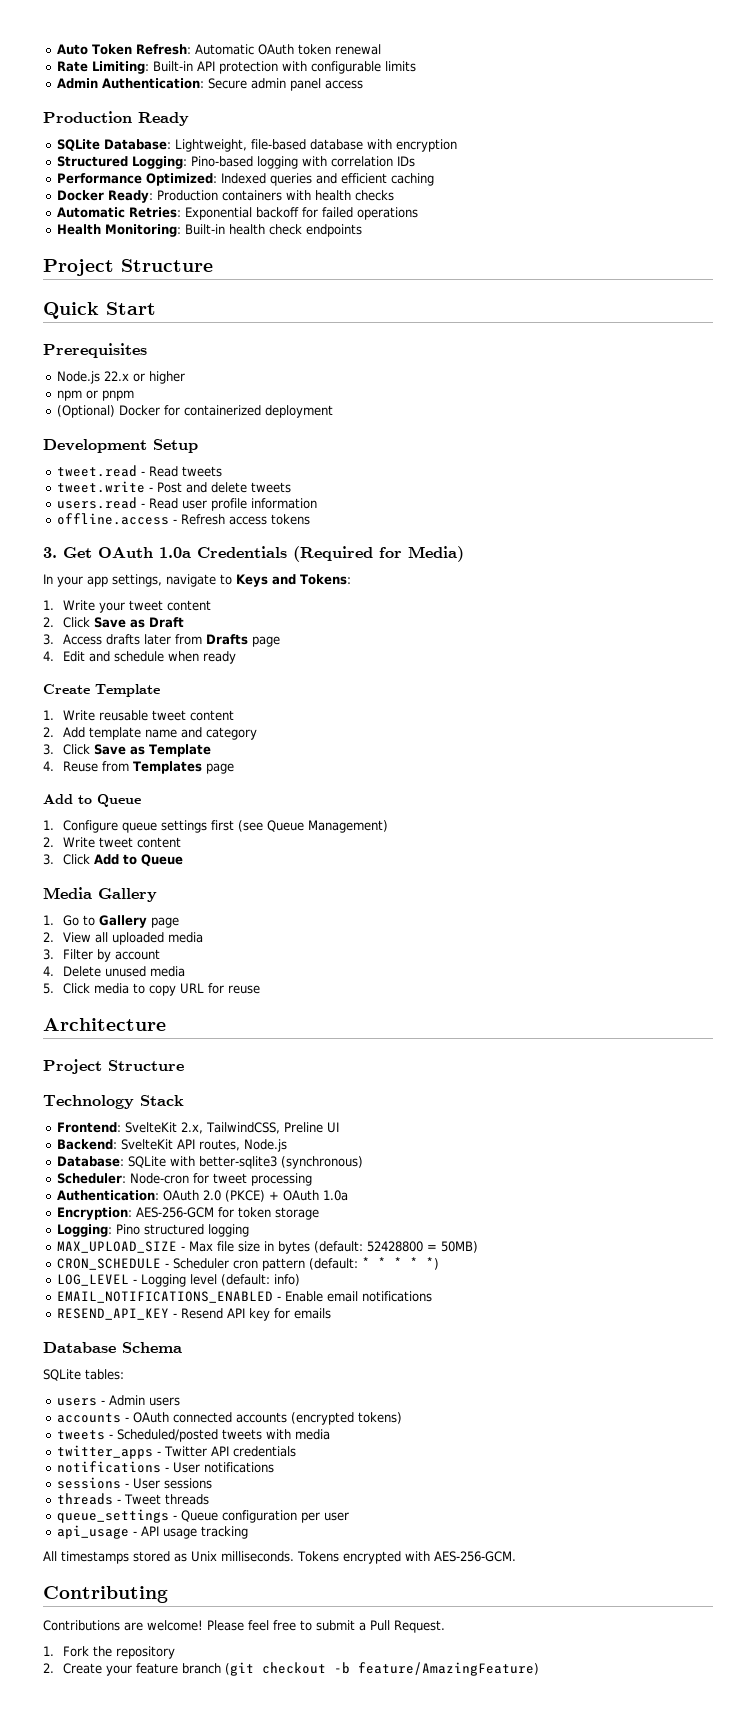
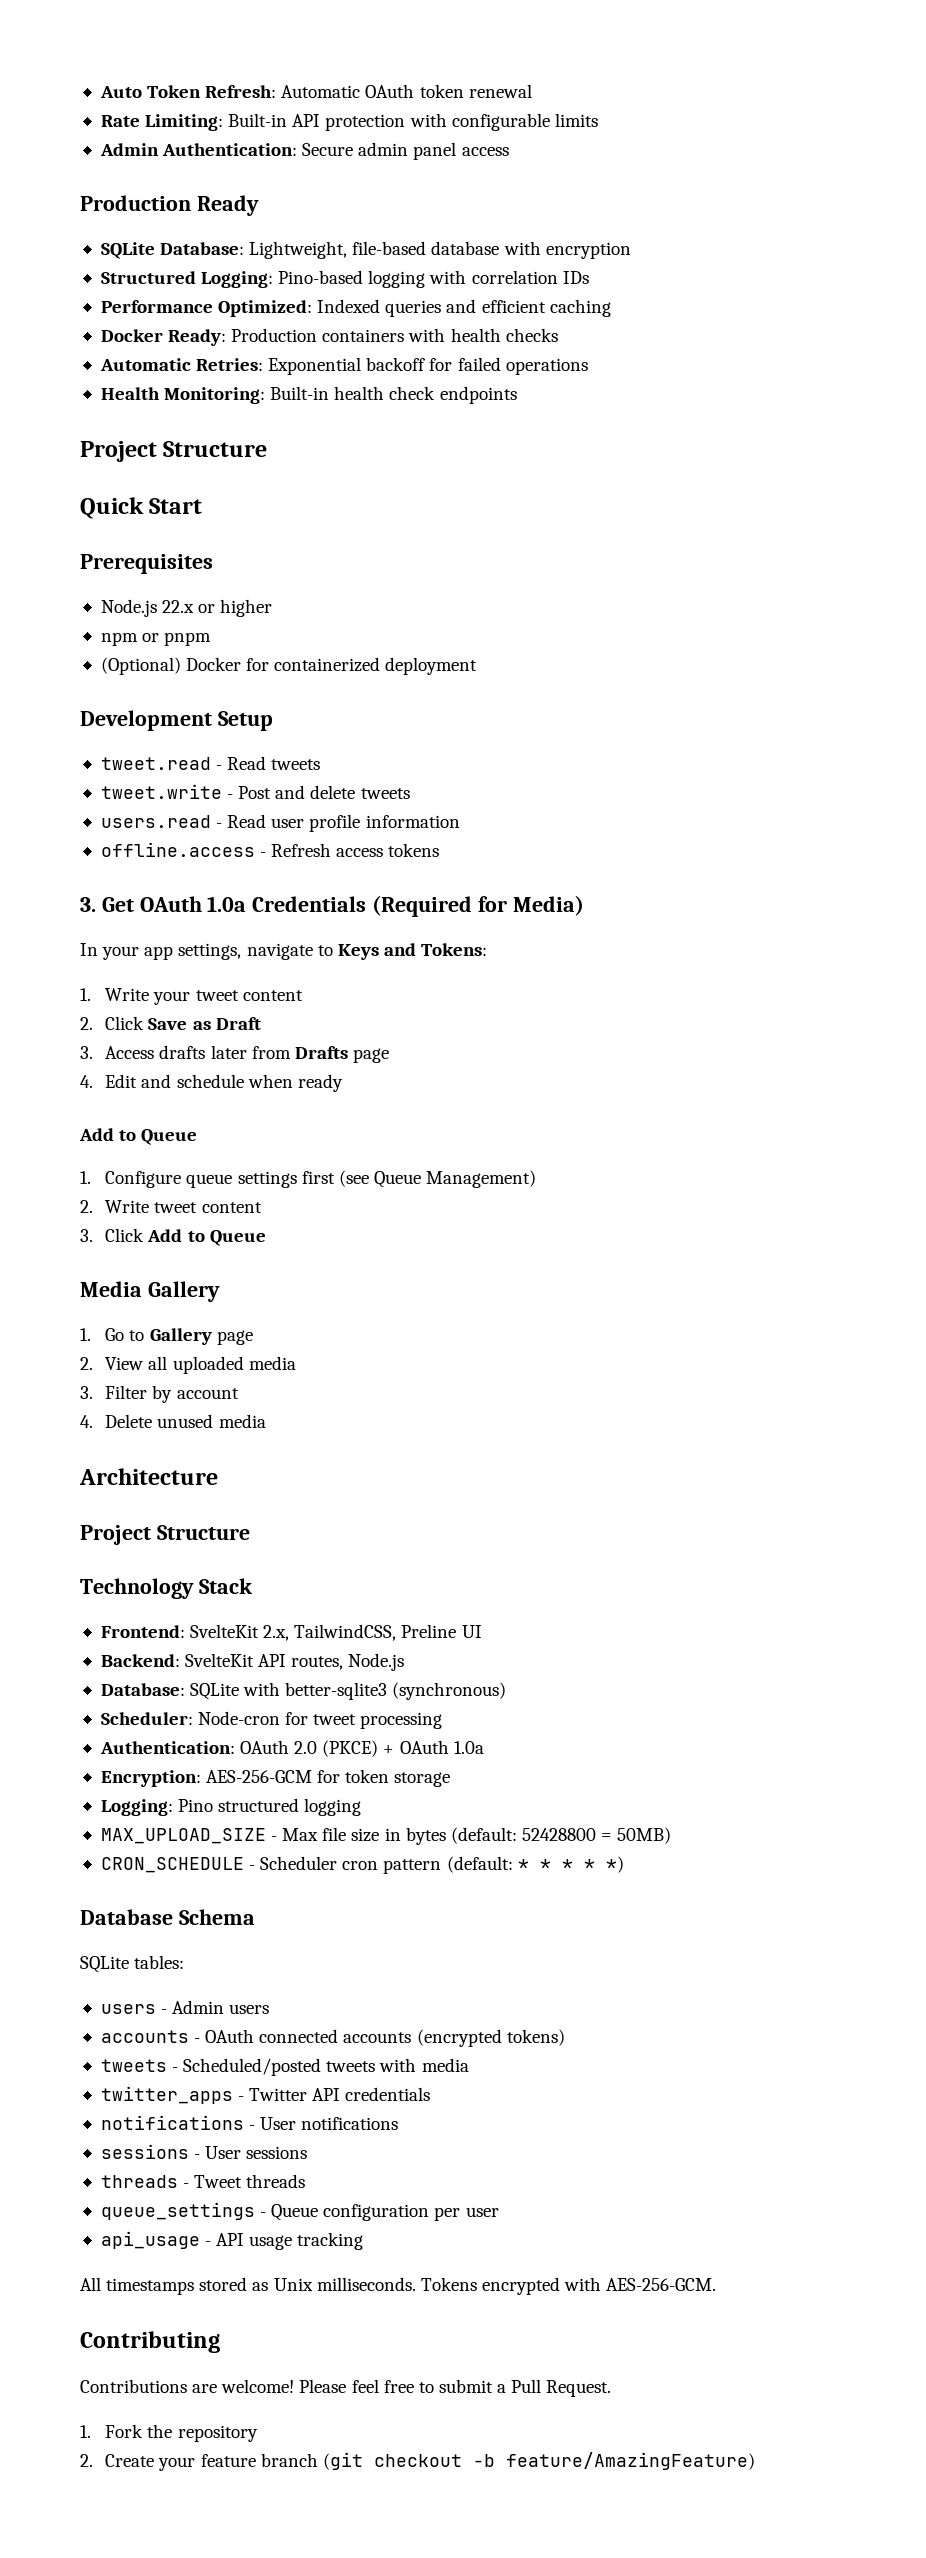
[43,684,160,697] [43,710,235,721] [43,727,258,740] [43,744,212,757] [43,761,235,774] // Create Template // 1. Write reusable tweet content // 2. Add template name and category // 3. Click Save as Template // 4. Reuse from Templates page -> (343, 1083) none
[43,983,261,996] // 5. Click media to copy URL for reuse -> (266, 1421) none
[57,1274,301,1287] [57,1291,433,1303] [57,1308,332,1321] // LOG_LEVEL - Logging level (default: info) // EMAIL_NOTIFICATIONS_ENABLED - Enable email notifications // RESEND_API_KEY - Resend API key for emails -> (624, 1864) none

